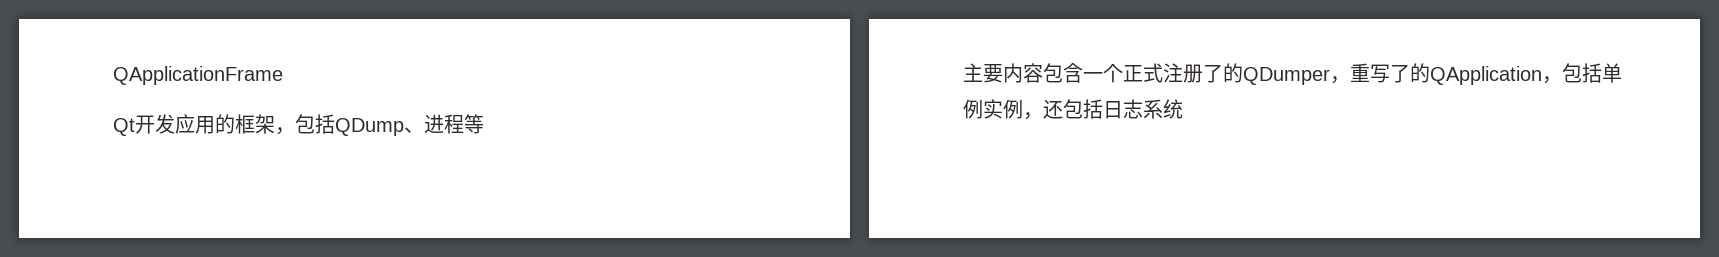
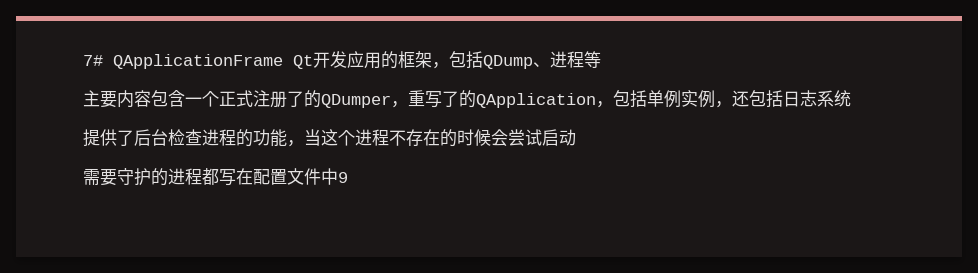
(113, 75) none -> [82,55,103,66] 7#
(283, 75) // -> (283, 61) none
(1183, 109) none -> [82,129,576,147] [82,168,348,186] // 提供了后台检查进程的功能，当这个进程不存在的时候会尝试启动 // 需要守护的进程都写在配置文件中9

